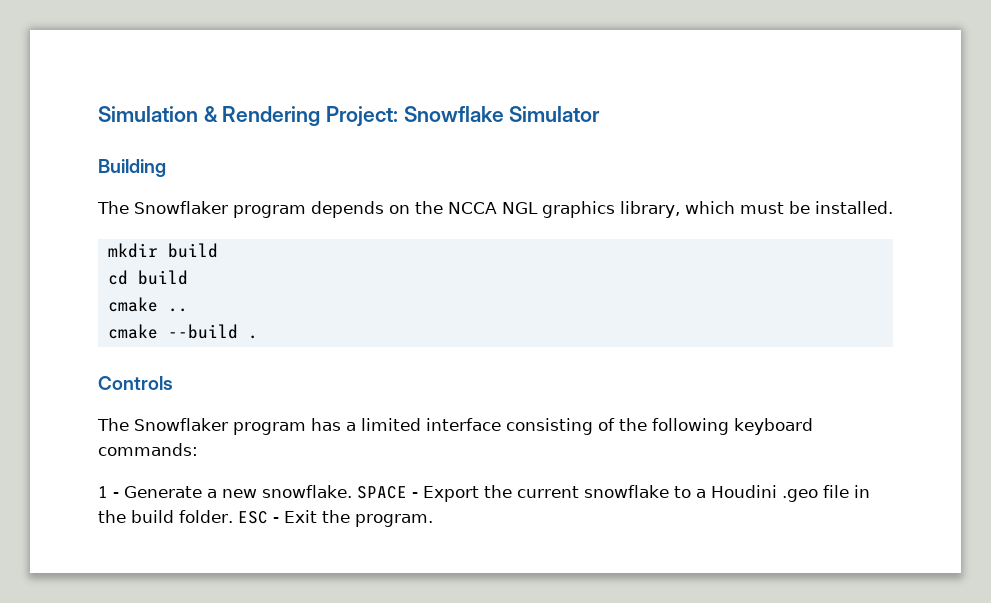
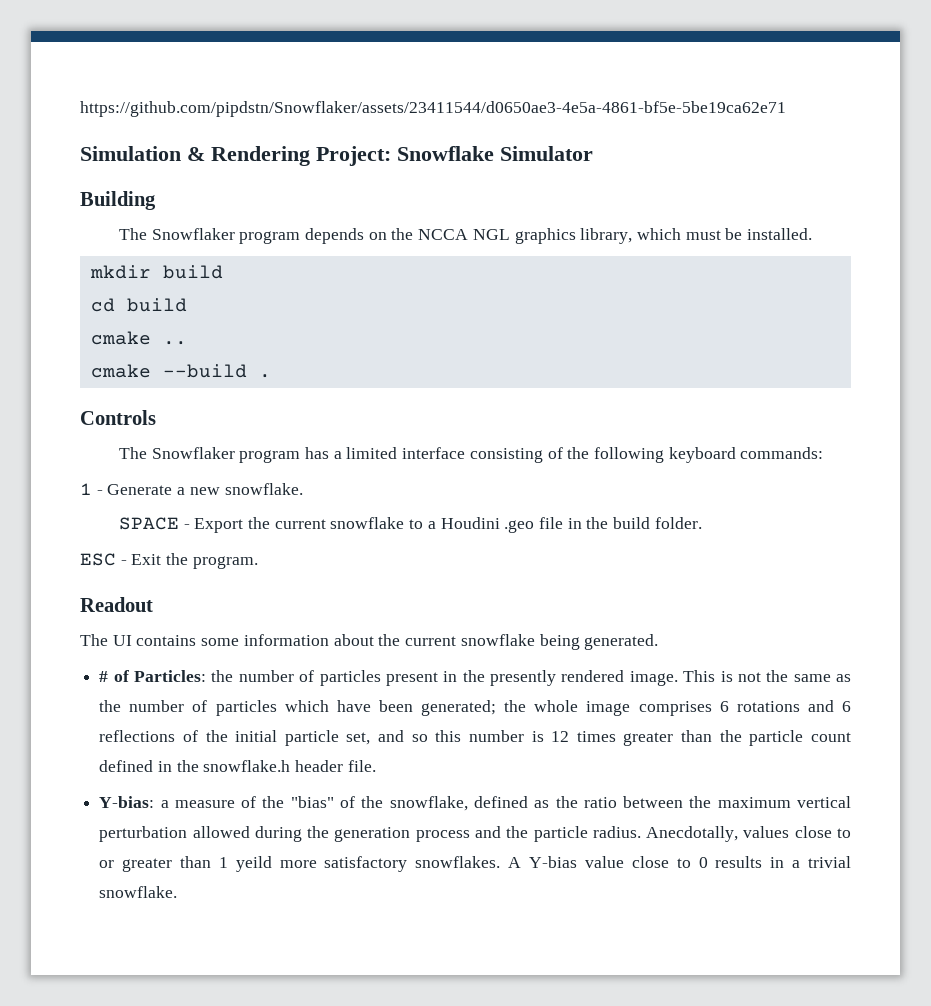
(98, 114) none -> [80,101,786,117] https://github.com/pipdstn/Snowflaker/assets/23411544/d0650ae3-4e5a-4861-bf5e-5be19ca62e71 //
(352, 491) none -> (303, 489) //
(233, 516) none -> (702, 523) //
(433, 520) none -> [80,597,153,612] [80,634,659,650] [99,670,851,686] [99,700,852,716] [99,730,851,746] [99,760,376,772] [99,796,851,811] [99,826,852,842] [99,856,852,872] [99,886,178,898] // Readout // The UI contains some information about the current snowflake being generated. // # of Particles: the number of particles present in the presently rendered image. This is not the same as the number of particles which have been generated; the whole image comprises 6 rotations and 6 reflections of the initial particle set, and so this number is 12 times greater than the particle count defined in the snowflake.h header file. // Y-bias: a measure of the "bias" of the snowflake, defined as the ratio between the maximum vertical perturbation allowed during the generation process and the particle radius. Anecdotally, values close to or greater than 1 yeild more satisfactory snowflakes. A Y-bias value close to 0 results in a trivial snowflake.

